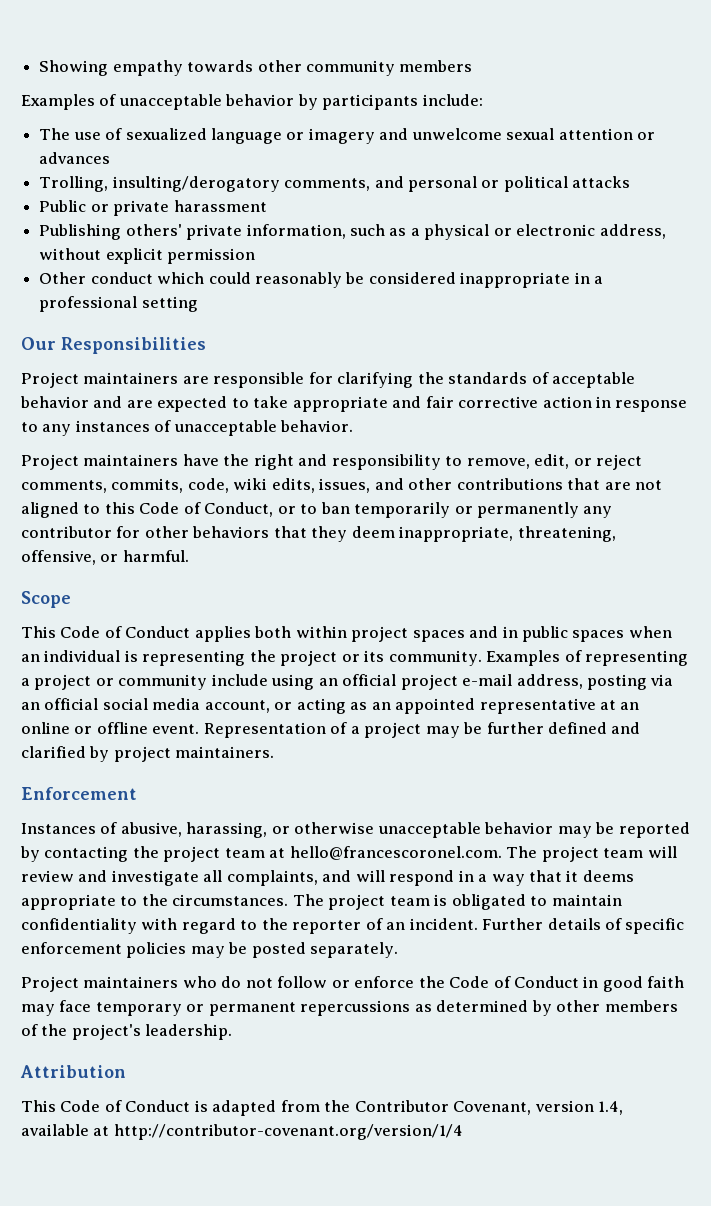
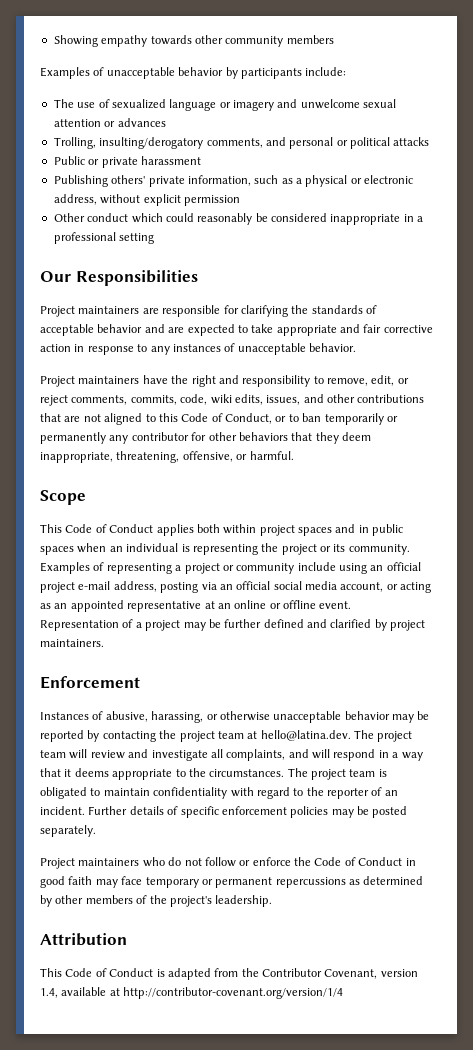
[289,846,502,860] hello@francescoronel.com. -> [260,730,351,741] hello@latina.dev.

